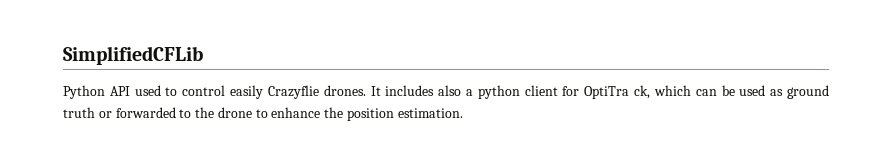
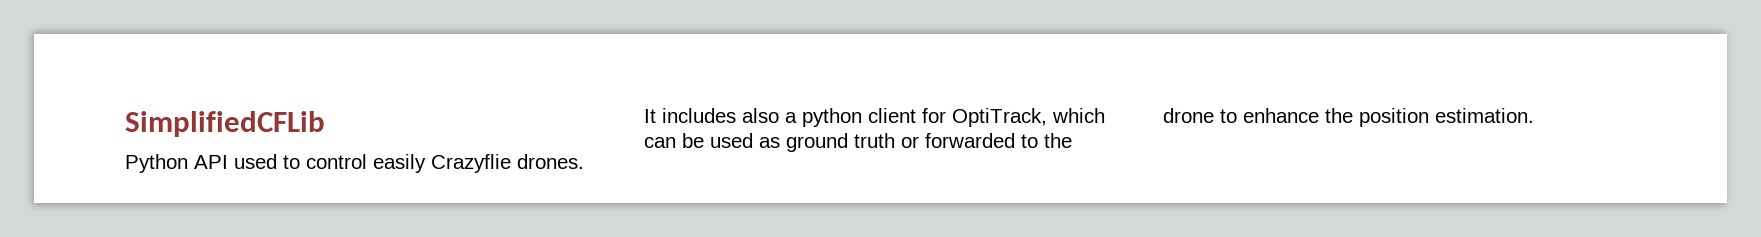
[584,85,651,99] OptiTra ck, -> [952,108,1047,127] OptiTrack,

